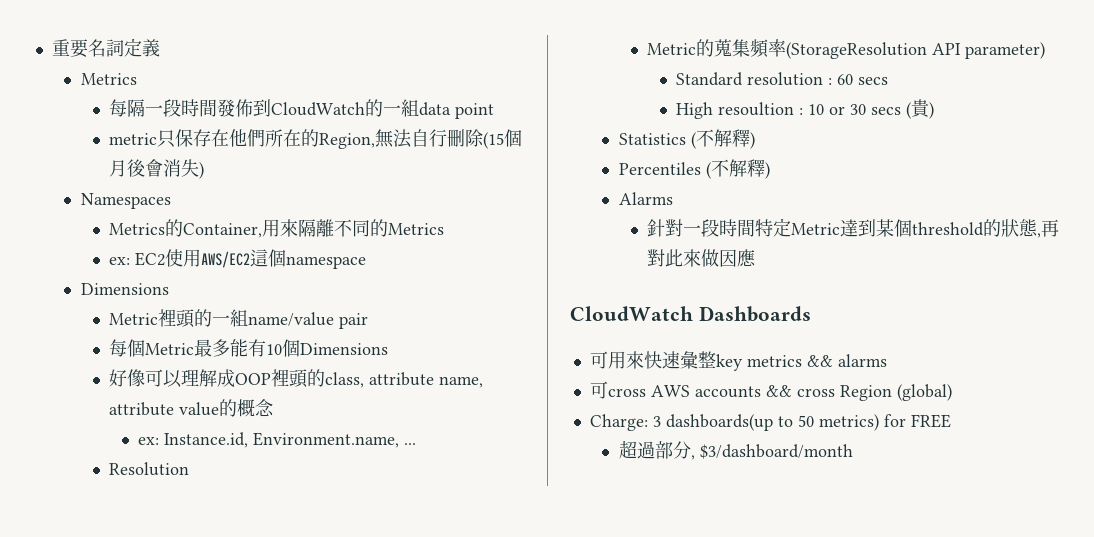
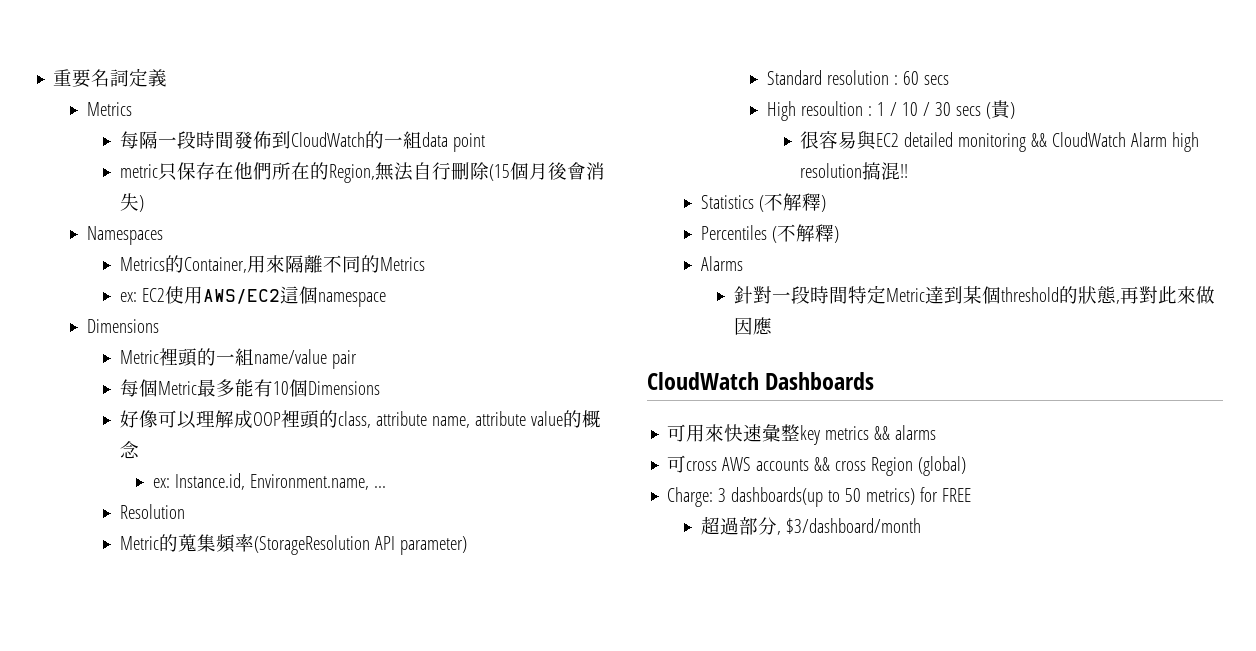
[808,104,846,115] 10 or -> [877,102,931,116] 1 / 10 /
(935, 110) none -> [800,130,1200,152] [800,162,909,180] // 很容易與EC2 detailed monitoring && CloudWatch Alarm high resolution搞混!!

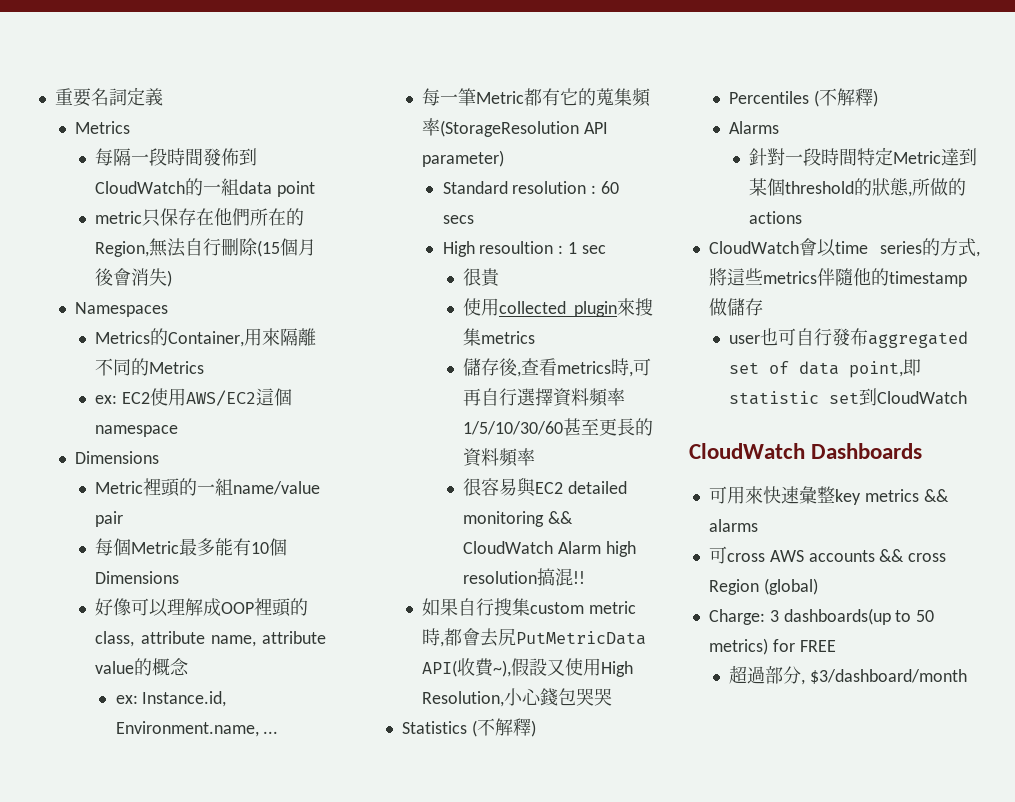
[119,504,185,519] [119,536,159,550] Resolution // Metric -> [422,88,579,106] 每一筆Metric都有它
[890,100,1015,119] / 10 / 30 secs (貴) -> [582,245,607,254] [462,268,500,287] [462,298,653,317] [462,328,535,346] [462,358,651,377] [462,388,625,407] [462,418,653,436] [462,448,535,467] sec // 很貴 // 使用collected plugin來搜集metrics // 儲存後,查看metrics時,可再自行選擇資料頻率1/5/10/30/60甚至更長的資料頻率
(909, 171) none -> [422,598,637,616] [422,628,647,647] [422,658,634,677] [422,688,613,707] // 如果自行搜集custom metric時,都會去尻PutMetricData API(收費~),假設又使用High Resolution,小心錢包哭哭
[1119,286,1215,304] [733,317,772,335] 再對此來做因應 -> [912,178,967,196] [749,211,803,224] [708,238,980,257] [708,268,967,287] [708,298,763,316] [729,328,969,348] [729,359,922,378] [729,388,968,406] 所做的actions // CloudWatch會以time series的方式,將這些metrics伴隨他的timestamp做儲存 // user也可自行發布aggregated set of data point,即statistic set到CloudWatch

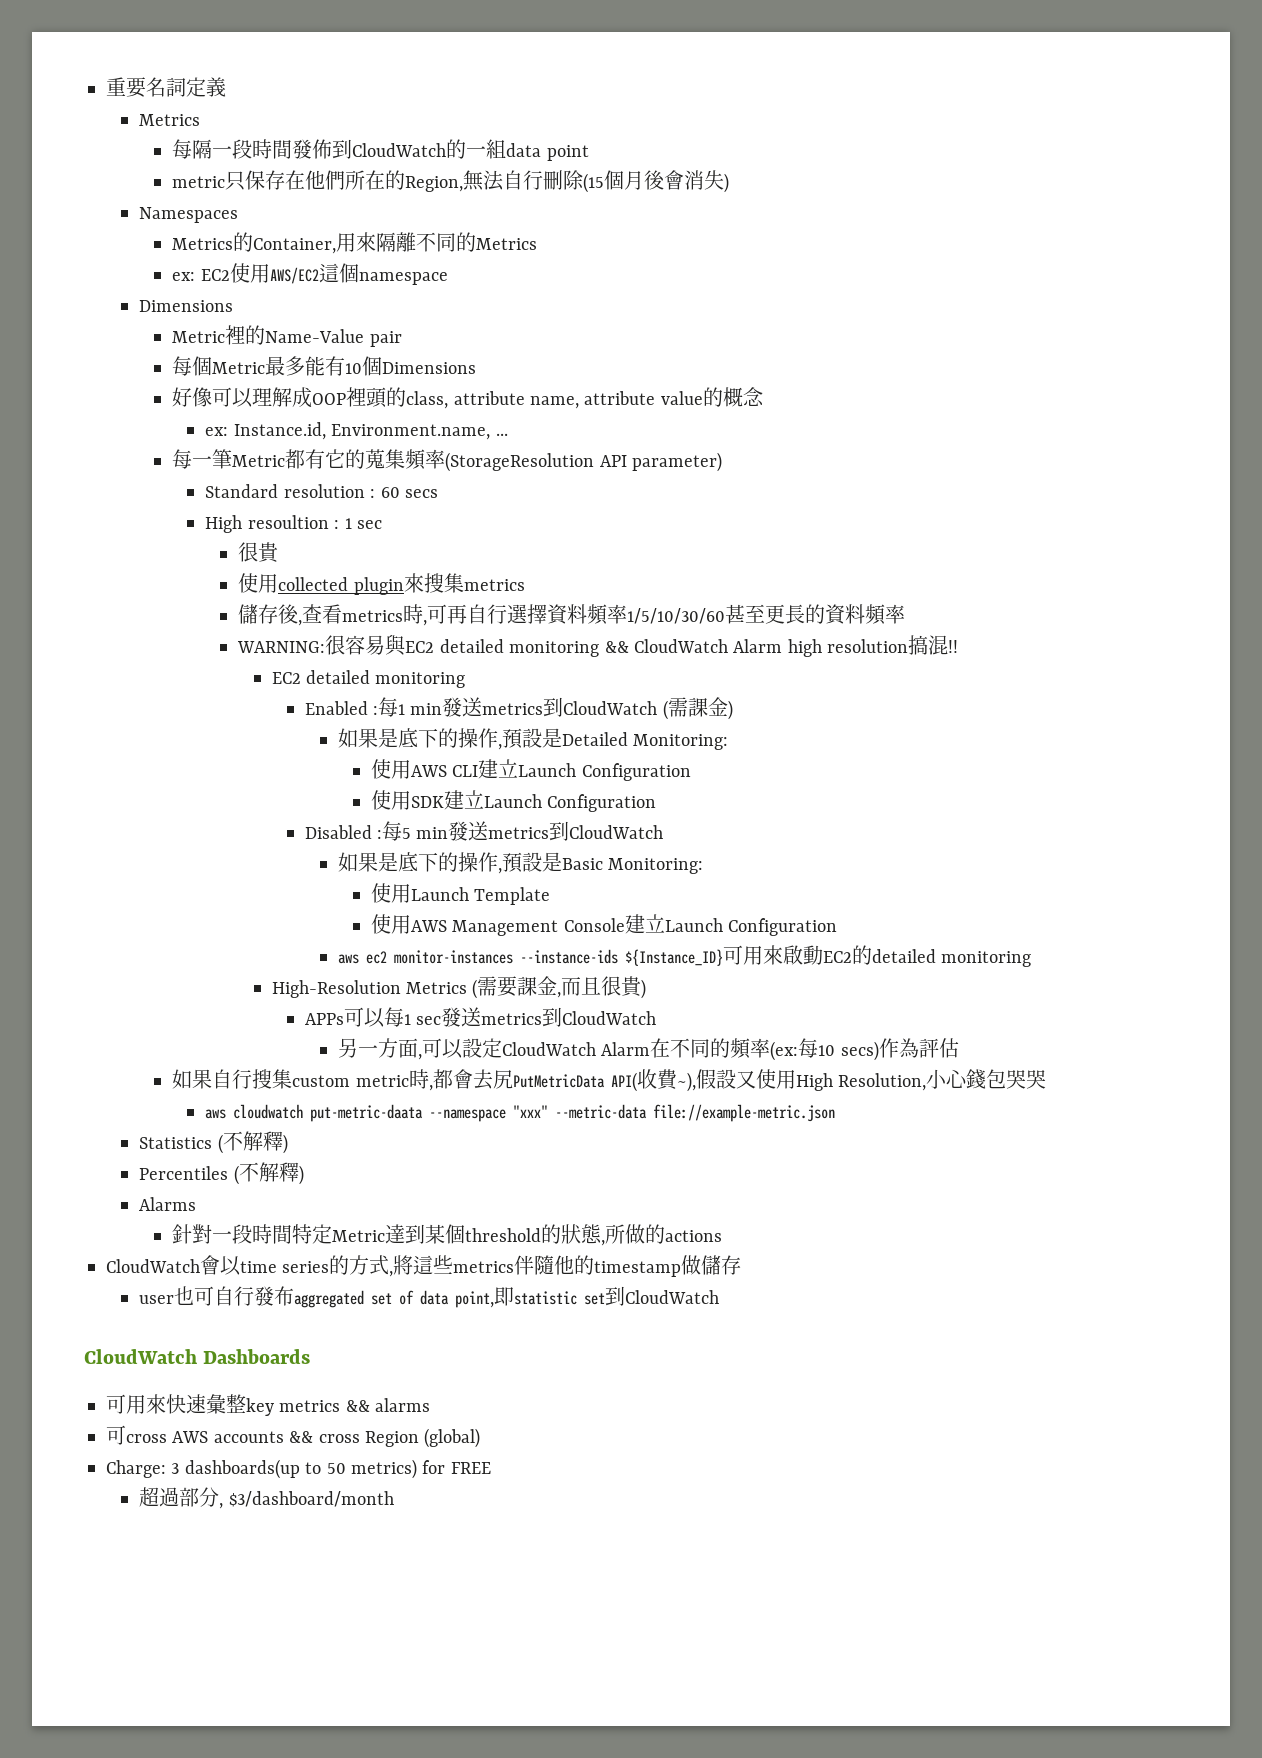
[161,478,321,497] 頭的一組name/value -> [245,325,365,345] 的Name-Value
(535, 457) none -> [237,641,326,653] WARNING:
(585, 577) none -> [271,670,466,688] [304,697,733,720] [337,728,729,750] [370,759,691,781] [370,790,657,812] [304,821,664,841] [337,852,704,874] [370,883,551,905] [370,914,838,936] [337,945,1032,967] [271,976,647,999] [304,1007,657,1028] [337,1038,959,1061] // EC2 detailed monitoring // Enabled :每1 min發送metrics到CloudWatch (需課金) // 如果是底下的操作,預設是Detailed Monitoring: // 使用AWS CLI建立Launch Configuration // 使用SDK建立Launch Configuration // Disabled :每5 min發送metrics到CloudWatch // 如果是底下的操作,預設是Basic Monitoring: // 使用Launch Template // 使用AWS Management Console建立Launch Configuration // aws ec2 monitor-instances --instance-ids ${Instance_ID}可用來啟動EC2的detailed monitoring // High-Resolution Metrics (需要課金,而且很貴) // APPs可以每1 sec發送metrics到CloudWatch // 另一方面,可以設定CloudWatch Alarm在不同的頻率(ex:每10 secs)作為評估
(613, 697) none -> [205,1104,836,1122] // aws cloudwatch put-metric-daata --namespace "xxx" --metric-data file://example-metric.json

